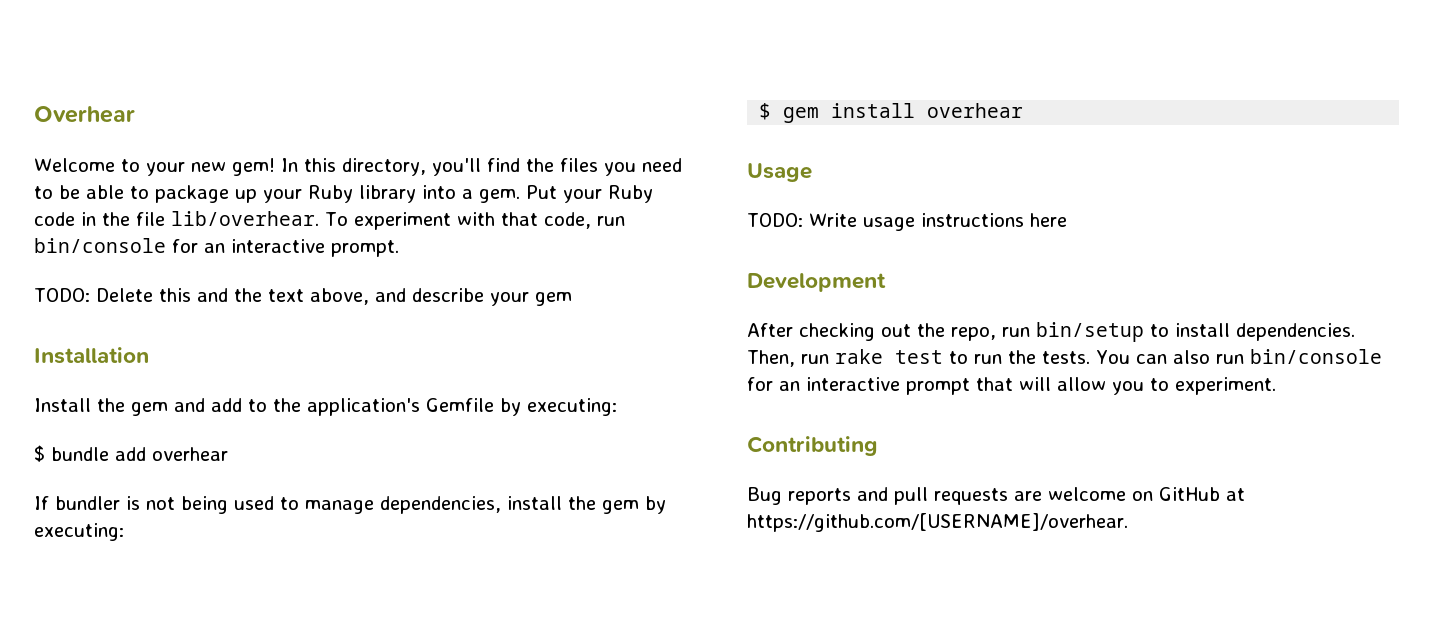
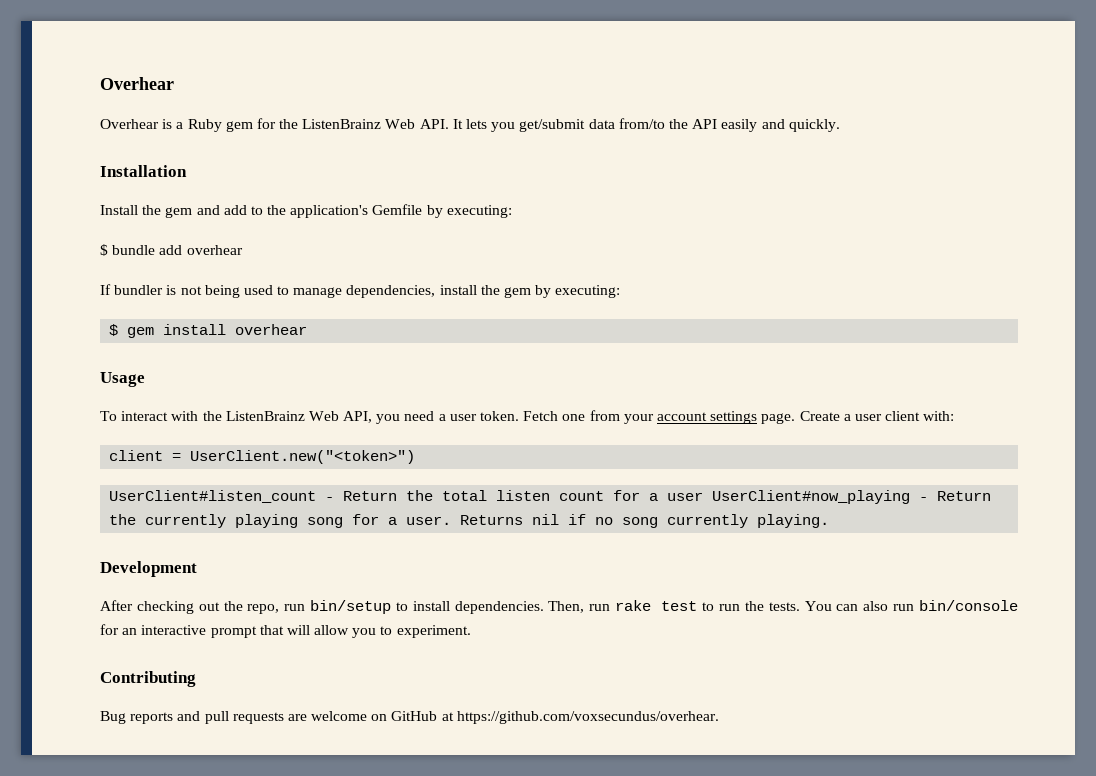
[34,158,682,176] [34,185,653,203] [34,211,625,230] [34,238,399,257] [34,288,572,306] Welcome to your new gem! In this directory, you'll find the files you need to be able to package up your Ruby library into a gem. Put your Ruby code in the file lib/overhear. To experiment with that code, run bin/console for an interactive prompt. // TODO: Delete this and the text above, and describe your gem -> [100,118,840,132] Overhear is a Ruby gem for the ListenBrainz Web API. It lets you get/submit data from/to the API easily and quickly.
[747,213,1067,231] TODO: Write usage instructions here -> [100,410,955,424] [109,450,416,464] [109,490,992,504] [109,514,830,528] To interact with the ListenBrainz Web API, you need a user token. Fetch one from your account settings page. Create a user client with: // client = UserClient.new("<token>") // UserClient#listen_count - Return the total listen count for a user UserClient#now_playing - Return the currently playing song for a user. Returns nil if no song currently playing.
[747,513,1128,532] https://github.com/[USERNAME]/overhear. -> [456,711,719,724] https://github.com/voxsecundus/overhear.

